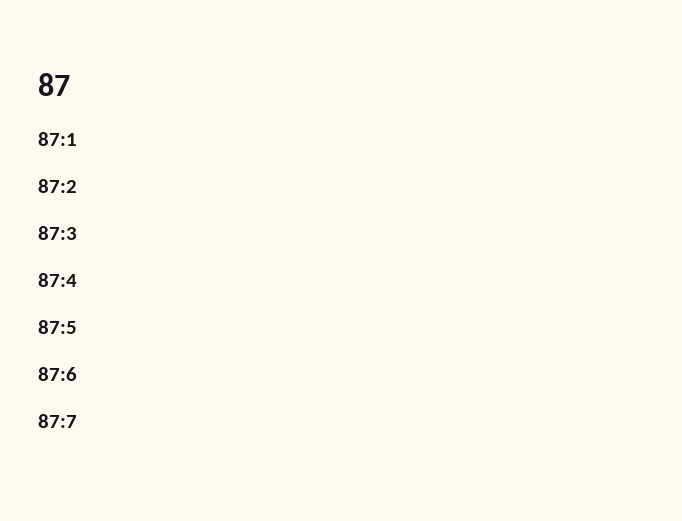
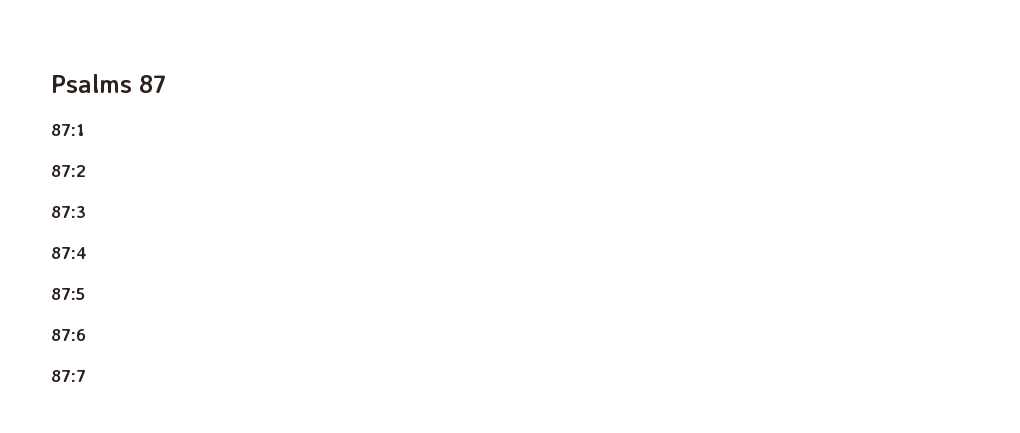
(38, 84) none -> [51,74,132,93] Psalms

